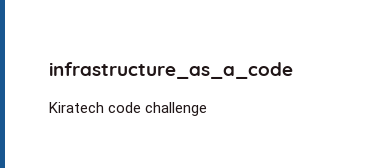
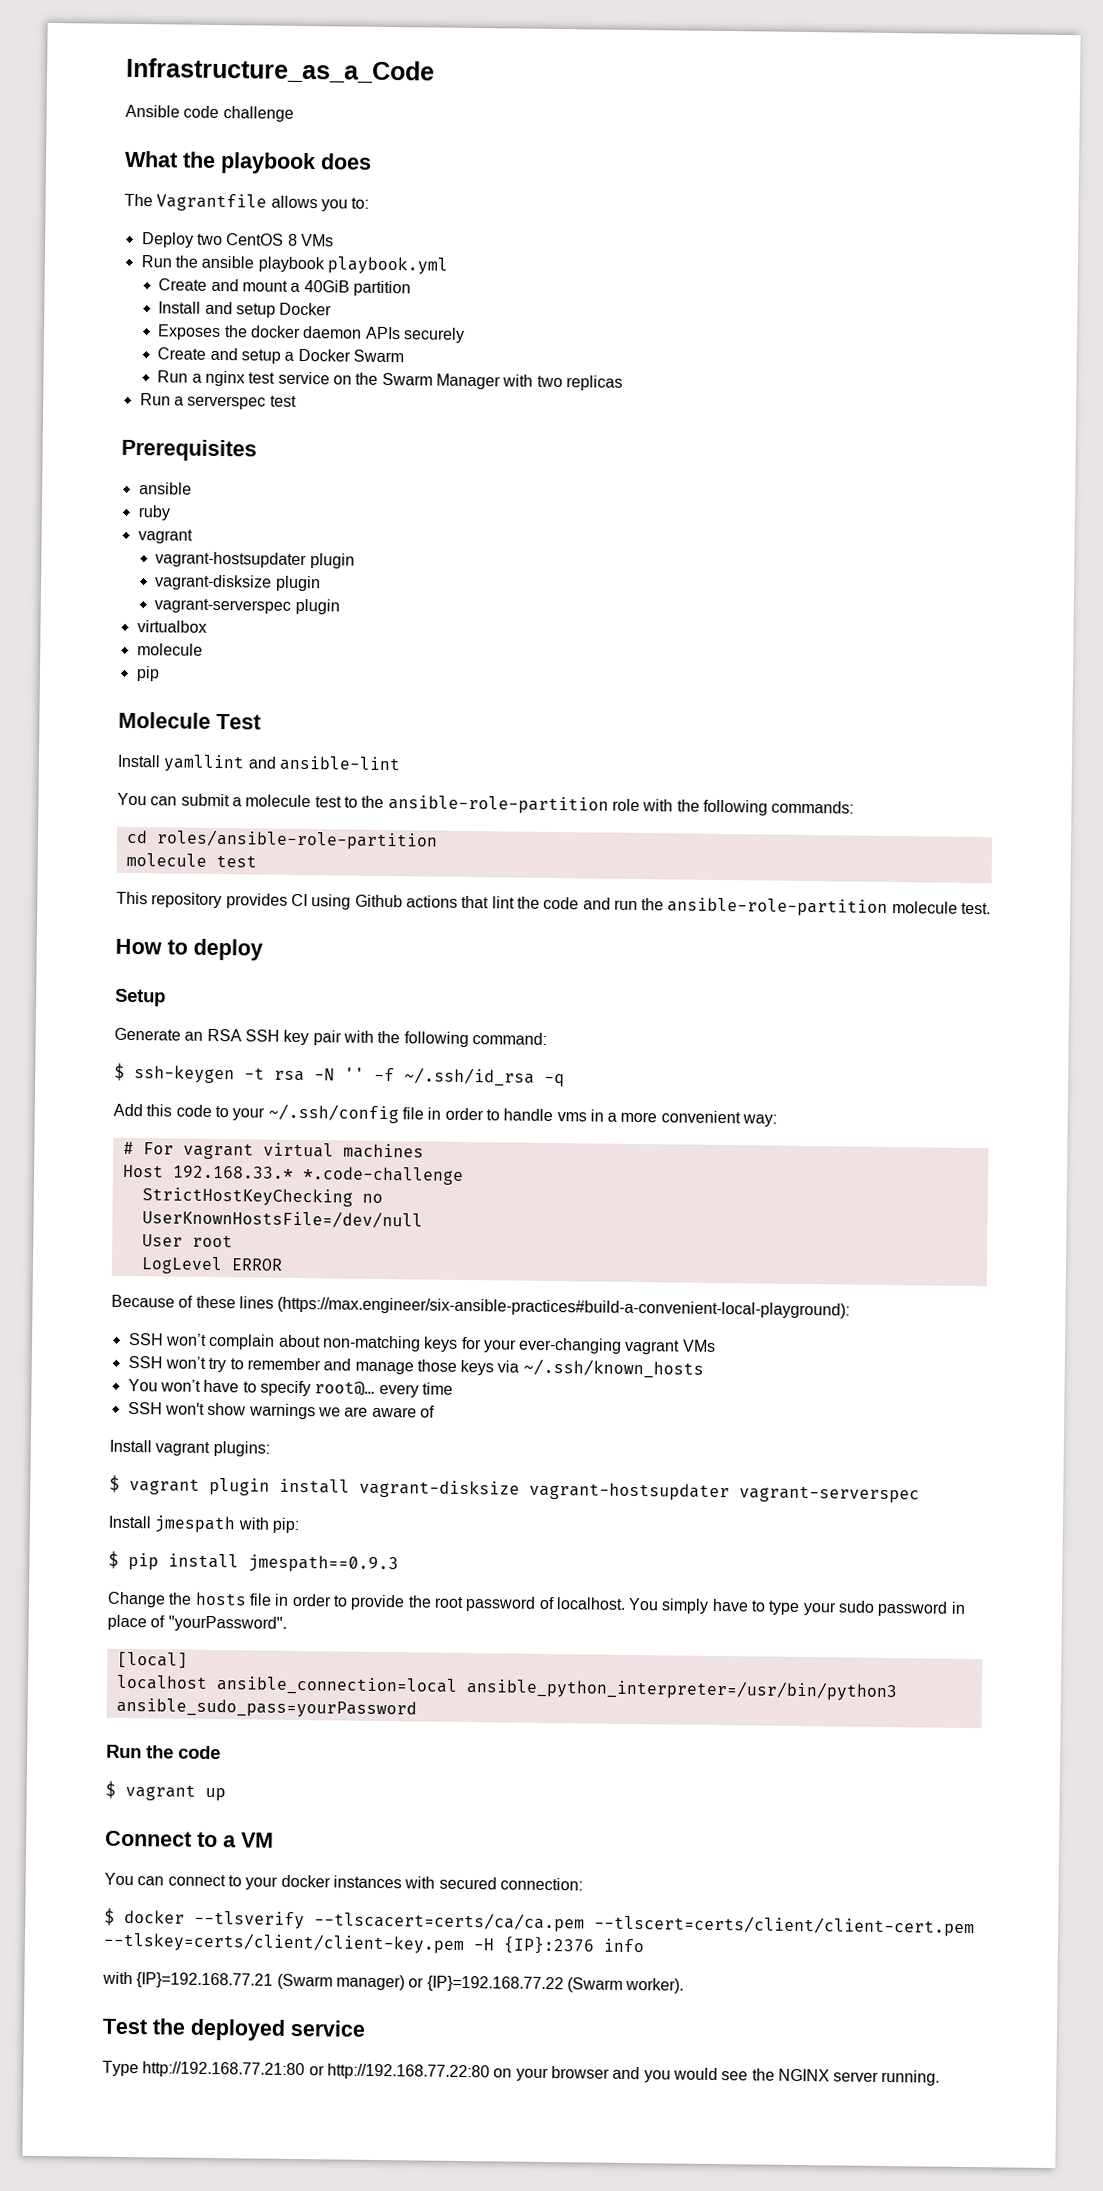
[49,62,293,79] [49,102,104,113] infrastructure_as_a_code // Kiratech -> [126,57,435,84] [125,104,180,118] Infrastructure_as_a_Code // Ansible
(208, 109) none -> [124,150,372,175] [124,193,370,212] [141,232,334,248] [140,255,448,275] [158,278,412,297] [158,301,333,318] [157,324,466,343] [157,347,405,364] [157,370,623,391] [139,393,297,410] [121,438,257,462] [138,482,192,495] [137,505,170,521] [137,529,193,544] [155,551,355,569] [154,574,321,592] [154,598,340,615] [136,620,207,633] [136,643,203,656] [135,666,160,682] [118,711,261,730] [117,754,401,773] [117,792,855,816] [125,829,438,851] [125,852,257,868] [116,891,992,917] [115,938,263,961] [115,988,166,1007] [114,1027,547,1048] [114,1062,565,1088] [113,1103,778,1127] [122,1141,424,1160] [122,1164,464,1185] [141,1187,383,1207] [141,1209,423,1229] [141,1234,233,1248] [140,1256,283,1275] [111,1294,851,1319] [128,1332,716,1355] [127,1355,704,1379] [127,1378,453,1398] [127,1401,435,1420] [109,1439,270,1457] [109,1474,920,1504] [108,1515,299,1534] [108,1550,399,1574] [107,1591,966,1617] [107,1614,287,1632] [116,1651,188,1669] [115,1674,898,1702] [115,1697,417,1719] [106,1744,221,1760] [105,1780,226,1802] [105,1830,274,1848] [104,1872,583,1891] [104,1907,975,1938] [103,1931,644,1955] [102,1971,685,1994] [102,2018,366,2041] [102,2060,941,2086] // What the playbook does // The Vagrantfile allows you to: // Deploy two CentOS 8 VMs // Run the ansible playbook playbook.yml // Create and mount a 40GiB partition // Install and setup Docker // Exposes the docker daemon APIs securely // Create and setup a Docker Swarm // Run a nginx test service on the Swarm Manager with two replicas // Run a serverspec test // Prerequisites // ansible // ruby // vagrant // vagrant-hostsupdater plugin // vagrant-disksize plugin // vagrant-serverspec plugin // virtualbox // molecule // pip // Molecule Test // Install yamllint and ansible-lint // You can submit a molecule test to the ansible-role-partition role with the following commands: // cd roles/ansible-role-partition // molecule test // This repository provides CI using Github actions that lint the code and run the ansible-role-partition molecule test. // How to deploy // Setup // Generate an RSA SSH key pair with the following command: // $ ssh-keygen -t rsa -N '' -f ~/.ssh/id_rsa -q // Add this code to your ~/.ssh/config file in order to handle vms in a more convenient way: // # For vagrant virtual machines // Host 192.168.33.* *.code-challenge // StrictHostKeyChecking no // UserKnownHostsFile=/dev/null // User root // LogLevel ERROR // Because of these lines (https://max.engineer/six-ansible-practices#build-a-convenient-local-playground): // SSH won’t complain about non-matching keys for your ever-changing vagrant VMs // SSH won’t try to remember and manage those keys via ~/.ssh/known_hosts // You won’t have to specify root@… every time // SSH won't show warnings we are aware of // Install vagrant plugins: // $ vagrant plugin install vagrant-disksize vagrant-hostsupdater vagrant-serverspec // Install jmespath with pip: // $ pip install jmespath==0.9.3 // Change the hosts file in order to provide the root password of localhost. You simply have to type your sudo password in place of "yourPassword". // [local] // localhost ansible_connection=local ansible_python_interpreter=/usr/bin/python3 ansible_sudo_pass=yourPassword // Run the code // $ vagrant up // Connect to a VM // You can connect to your docker instances with secured connection: // $ docker --tlsverify --tlscacert=certs/ca/ca.pem --tlscert=certs/client/client-cert.pem --tlskey=certs/client/client-key.pem -H {IP}:2376 info // with {IP}=192.168.77.21 (Swarm manager) or {IP}=192.168.77.22 (Swarm worker). // Test the deployed service // Type http://192.168.77.21:80 or http://192.168.77.22:80 on your browser and you would see the NGINX server running.

